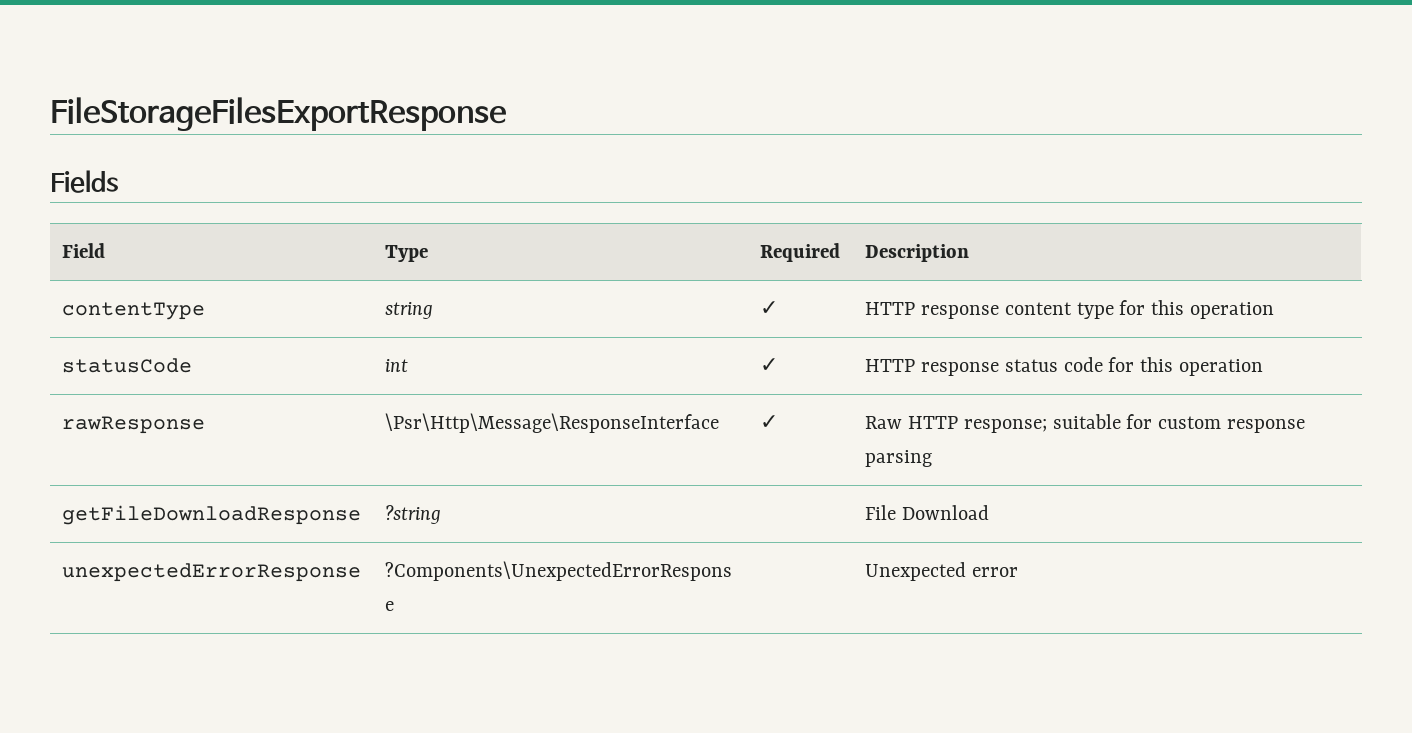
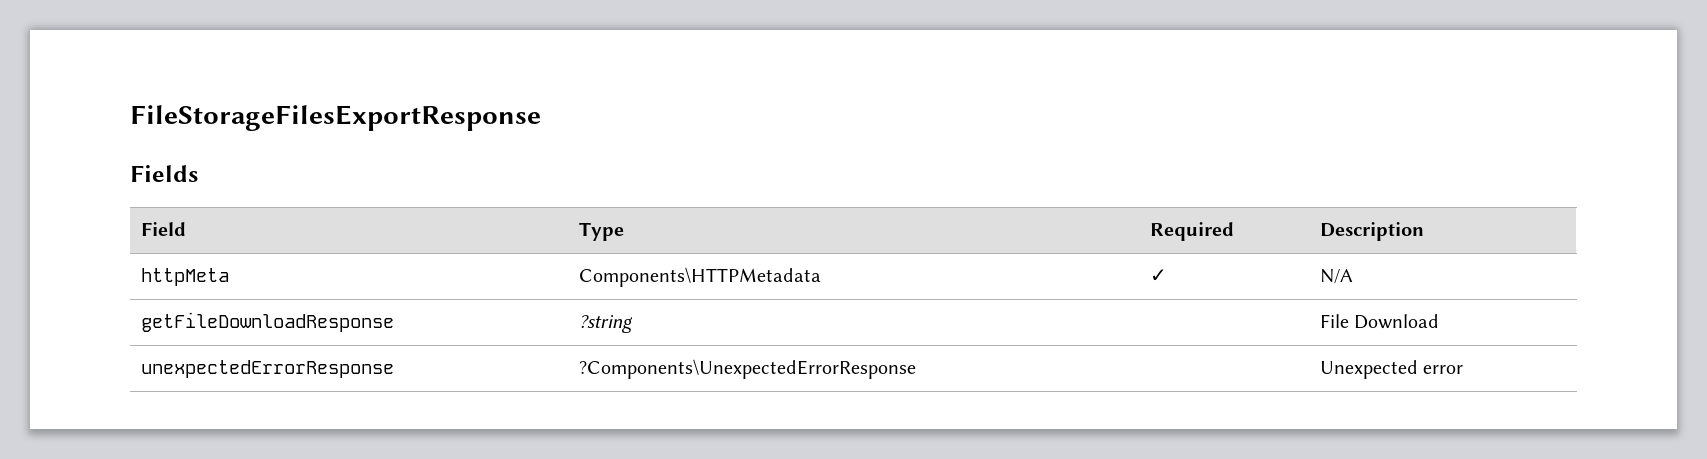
[61,302,205,320] [384,302,433,319] [759,301,778,315] [864,300,1275,319] [61,358,192,373] [384,359,408,372] [759,358,778,372] [864,357,1264,376] [61,416,205,434] [384,413,719,433] [759,415,778,429] [864,414,1306,433] [864,450,932,467] contentType | string | ✓ | HTTP response content type for this operation // statusCode | int | ✓ | HTTP response status code for this operation // rawResponse | \Psr\Http\Message\ResponseInterface | ✓ | Raw HTTP response; suitable for custom response parsing -> [140,268,229,286] [578,267,821,287] [1149,269,1167,282] [1319,269,1353,284] httpMeta | Components\HTTPMetadata | ✓ | N/A

